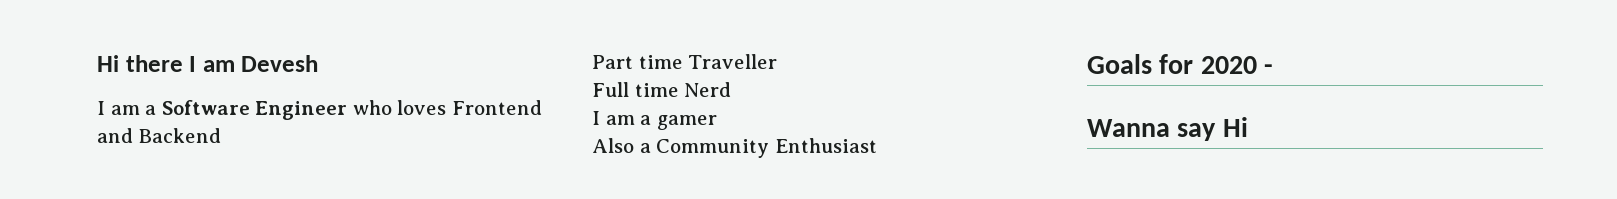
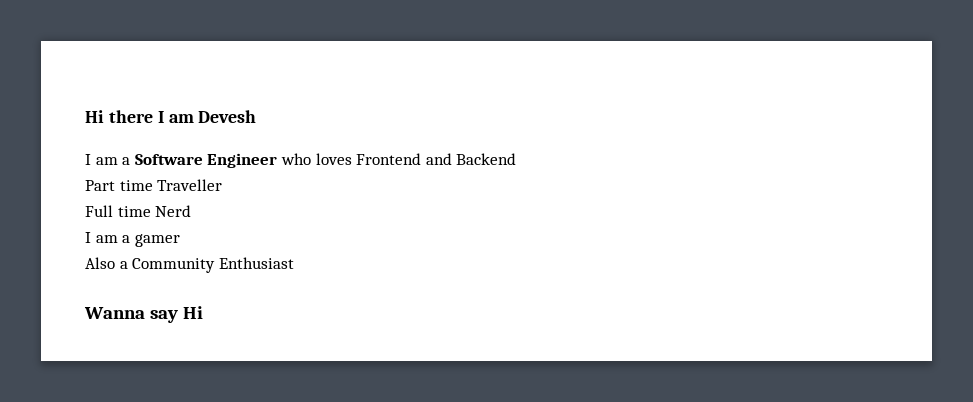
[1087,54,1274,74] // Goals for 2020 - -> (294, 263) none

